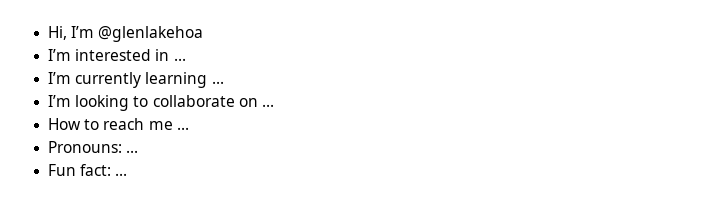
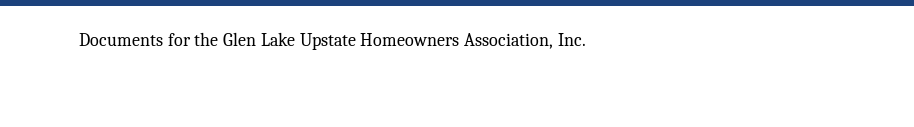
[48,26,204,42] [48,49,186,61] [48,72,224,88] [48,95,274,111] [48,118,189,130] [48,141,139,153] [48,164,128,176] Hi, I’m @glenlakehoa // I’m interested in ... // I’m currently learning ... // I’m looking to collaborate on ... // How to reach me ... // Pronouns: ... // Fun fact: ... -> [79,32,586,50] Documents for the Glen Lake Upstate Homeowners Association, Inc.

